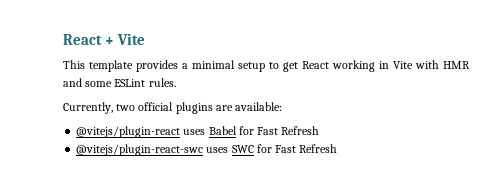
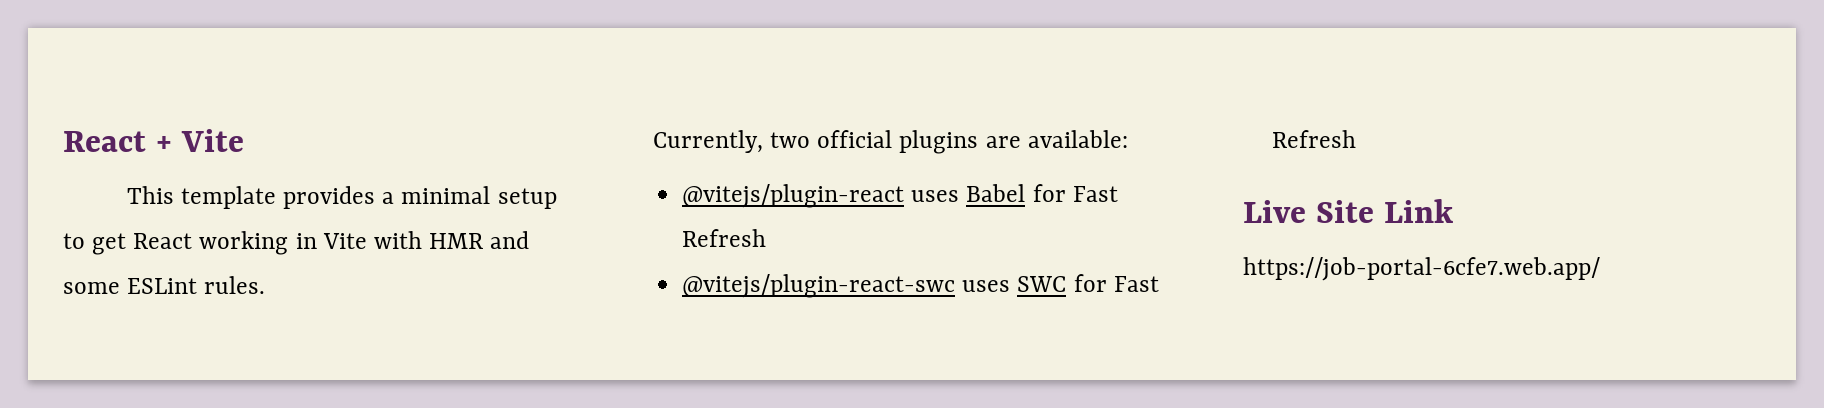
(338, 148) none -> [1243,199,1453,223] [1243,257,1600,281] // Live Site Link // https://job-portal-6cfe7.web.app/

